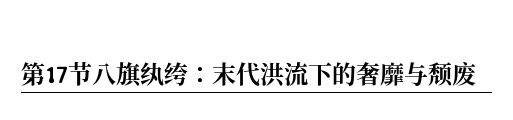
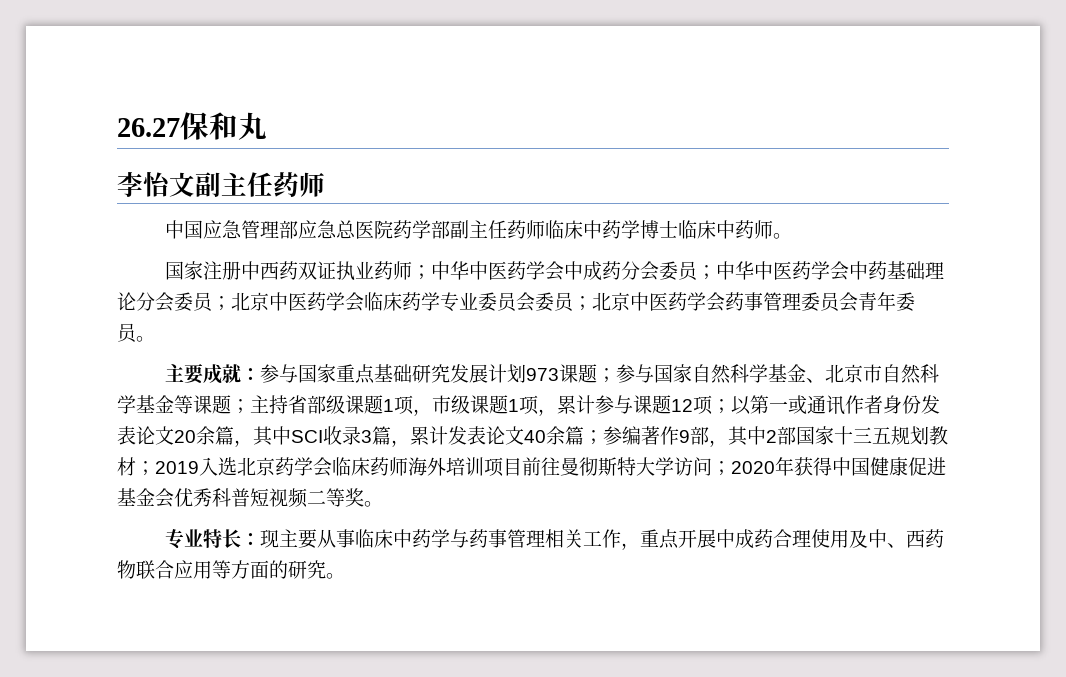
[21,61,476,88] 第17节八旗纨绔：末代洪流下的奢靡与颓废 -> [117,112,267,140] [117,171,325,197] [164,220,792,239] [164,261,944,281] [117,292,915,312] [117,323,155,343] [164,364,939,384] [117,395,940,416] [117,426,948,447] [117,457,946,477] [117,488,383,508] [164,528,944,550] [117,560,345,579] 26.27保和丸 // 李怡文副主任药师 // 中国应急管理部应急总医院药学部副主任药师临床中药学博士临床中药师。 // 国家注册中西药双证执业药师；中华中医药学会中成药分会委员；中华中医药学会中药基础理论分会委员；北京中医药学会临床药学专业委员会委员；北京中医药学会药事管理委员会青年委员。 // 主要成就：参与国家重点基础研究发展计划973课题；参与国家自然科学基金、北京市自然科学基金等课题；主持省部级课题1项，市级课题1项，累计参与课题12项；以第一或通讯作者身份发表论文20余篇，其中SCI收录3篇，累计发表论文40余篇；参编著作9部，其中2部国家十三五规划教材；2019入选北京药学会临床药师海外培训项目前往曼彻斯特大学访问；2020年获得中国健康促进基金会优秀科普短视频二等奖。 // 专业特长：现主要从事临床中药学与药事管理相关工作，重点开展中成药合理使用及中、西药物联合应用等方面的研究。

